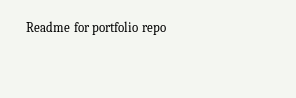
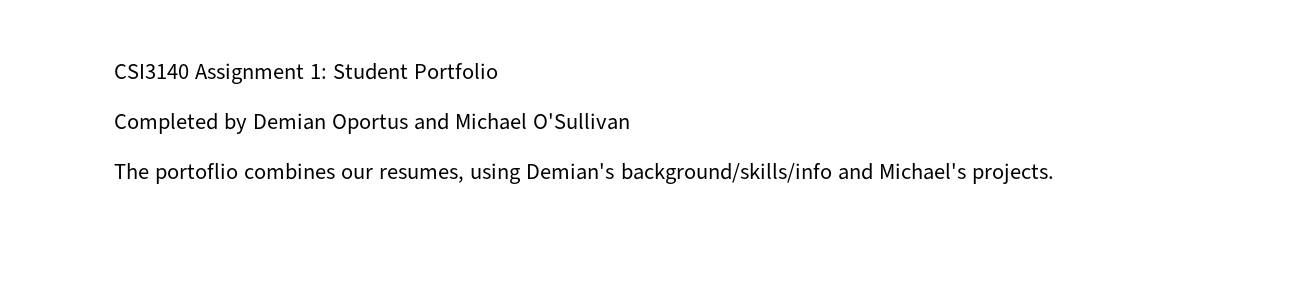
[26,21,166,35] Readme for portfolio repo -> [114,63,499,84] [114,113,631,134] [114,163,1054,184] CSI3140 Assignment 1: Student Portfolio // Completed by Demian Oportus and Michael O'Sullivan // The portoflio combines our resumes, using Demian's background/skills/info and Michael's projects.

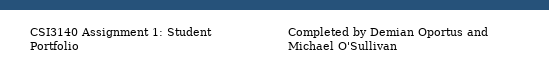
[114,163,1054,184] // The portoflio combines our resumes, using Demian's background/skills/info and Michael's projects. -> (397, 45) none

